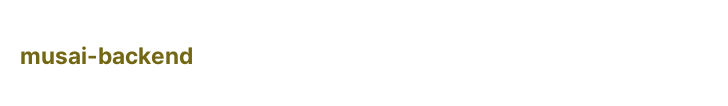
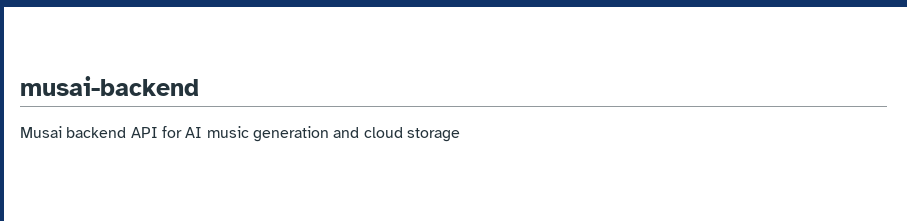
(193, 55) none -> [20,126,460,142] // Musai backend API for AI music generation and cloud storage

